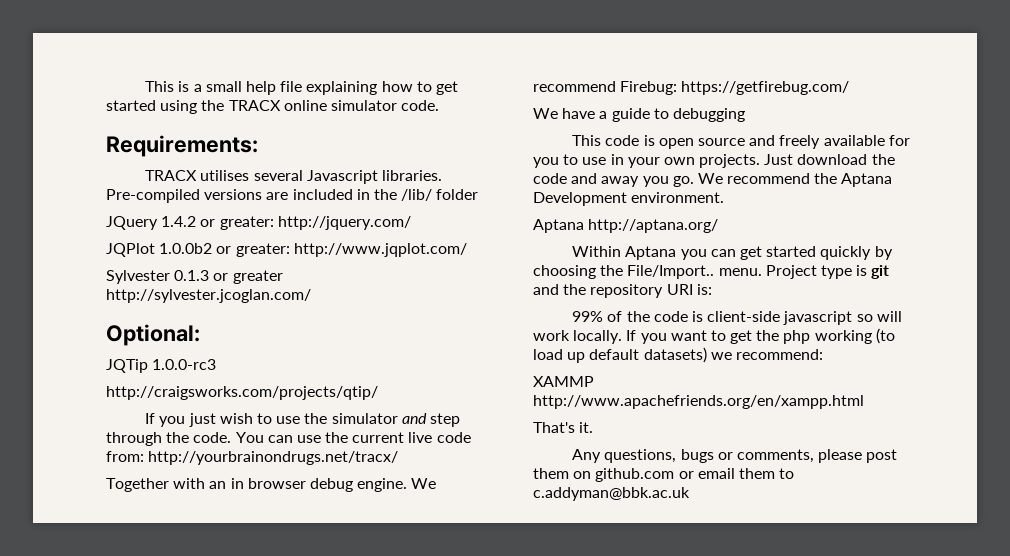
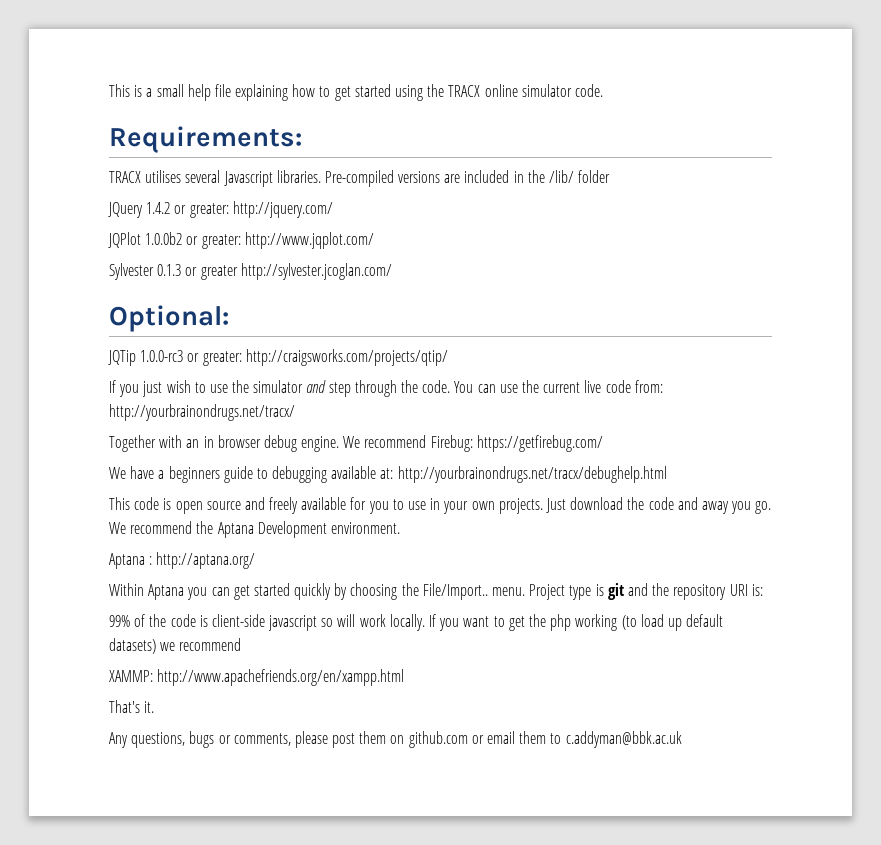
(217, 364) // -> [187,351,242,366] or greater:
(608, 115) none -> [168,466,220,483] beginners
(745, 115) none -> [331,466,667,483] available at: http://yourbrainondrugs.net/tracx/debughelp.html
(584, 226) none -> [149,556,153,565] :
[735,349,823,360] [533,376,594,387] recommend: // XAMMP -> [179,638,242,651] [109,670,153,682] recommend // XAMMP:

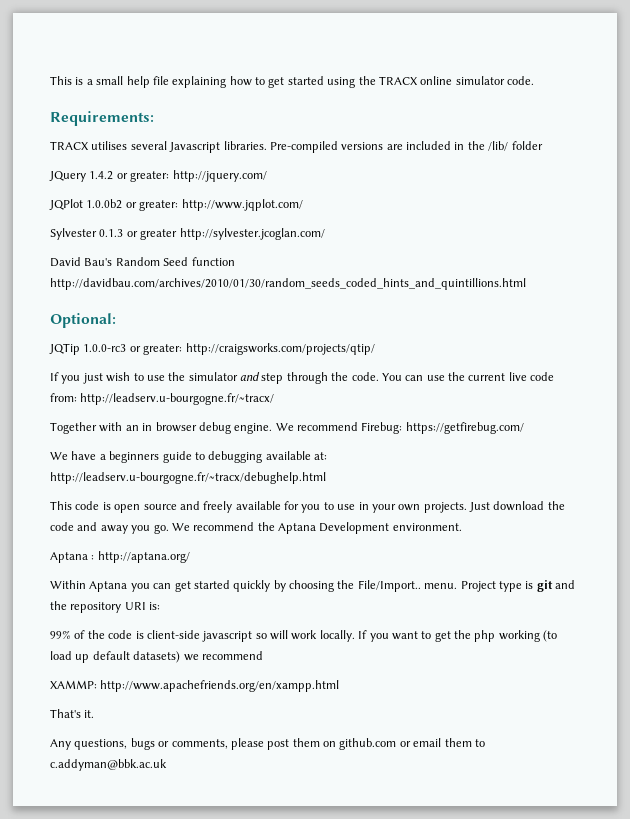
(392, 271) none -> [50,257,235,267] [50,278,526,290] // David Bau's Random Seed function http://davidbau.com/archives/2010/01/30/random_seeds_coded_hints_and_quintillions.html
[109,404,295,421] http://yourbrainondrugs.net/tracx/ -> [80,393,275,405] http://leadserv.u-bourgogne.fr/~tracx/
[397,466,667,483] http://yourbrainondrugs.net/tracx/debughelp.html -> [50,472,326,484] http://leadserv.u-bourgogne.fr/~tracx/debughelp.html

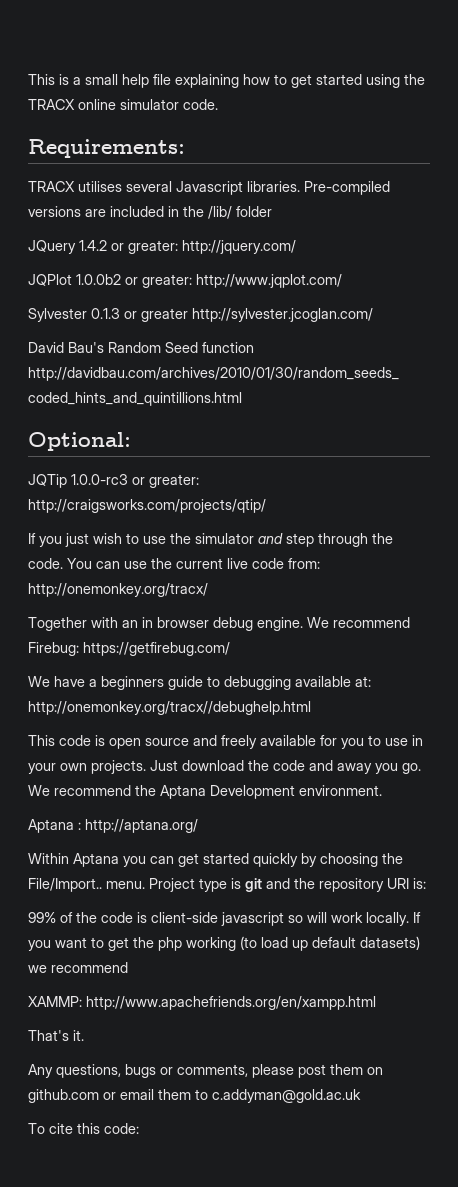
[80,393,275,405] http://leadserv.u-bourgogne.fr/~tracx/ -> [28,583,208,597] http://onemonkey.org/tracx/
[50,472,326,484] http://leadserv.u-bourgogne.fr/~tracx/debughelp.html -> [28,701,311,715] http://onemonkey.org/tracx//debughelp.html
[50,759,167,771] c.addyman@bbk.ac.uk -> [212,1089,361,1103] [28,1123,139,1134] c.addyman@gold.ac.uk // To cite this code:

